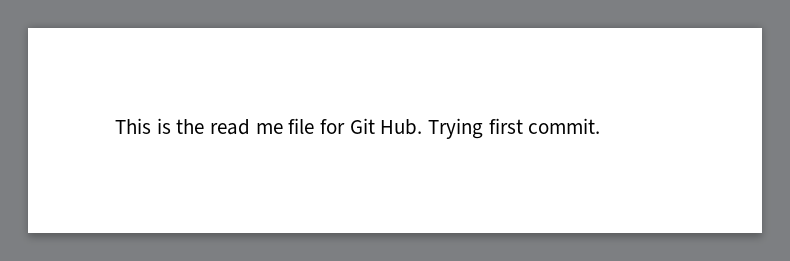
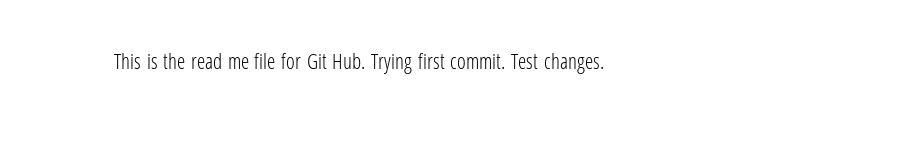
(601, 126) none -> [511,53,604,74] Test changes.

